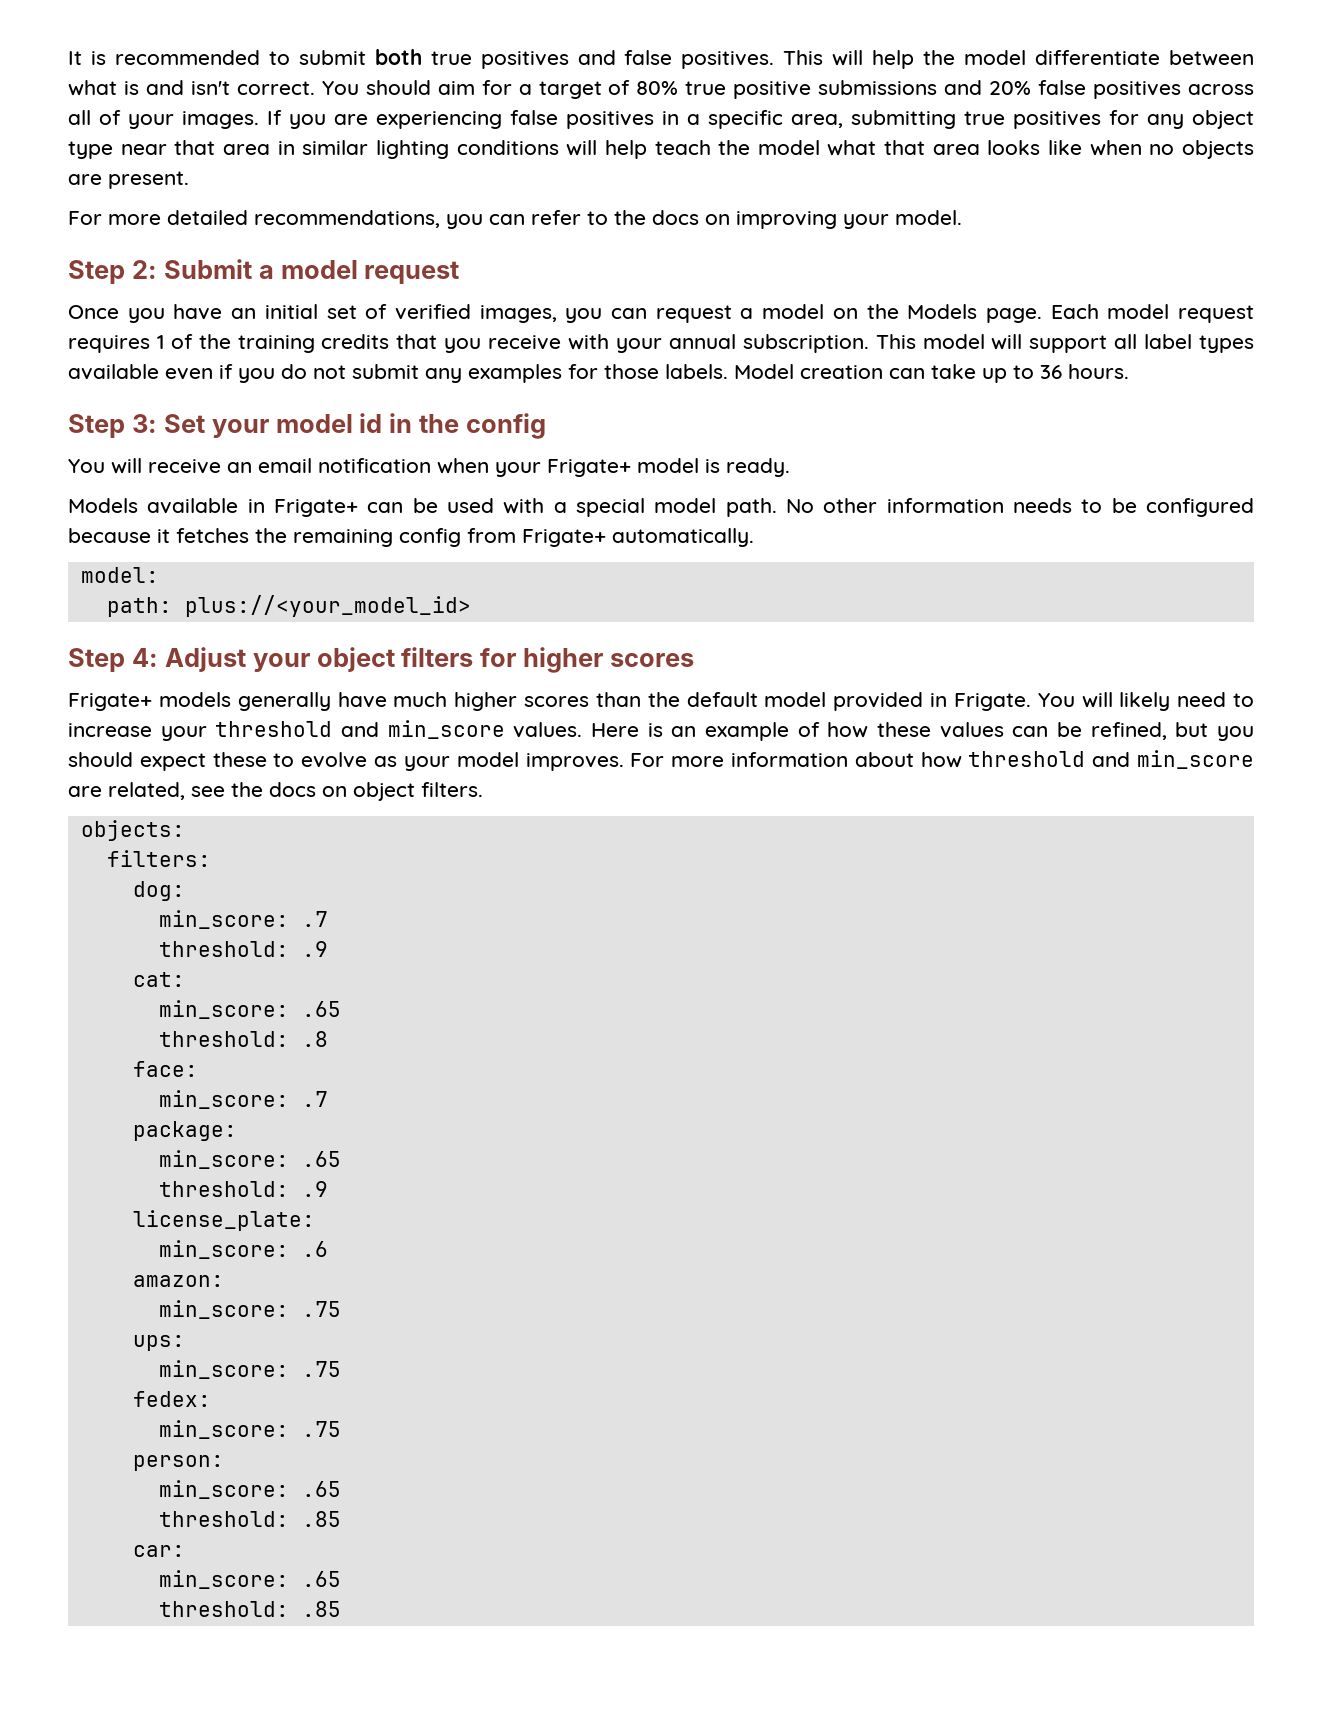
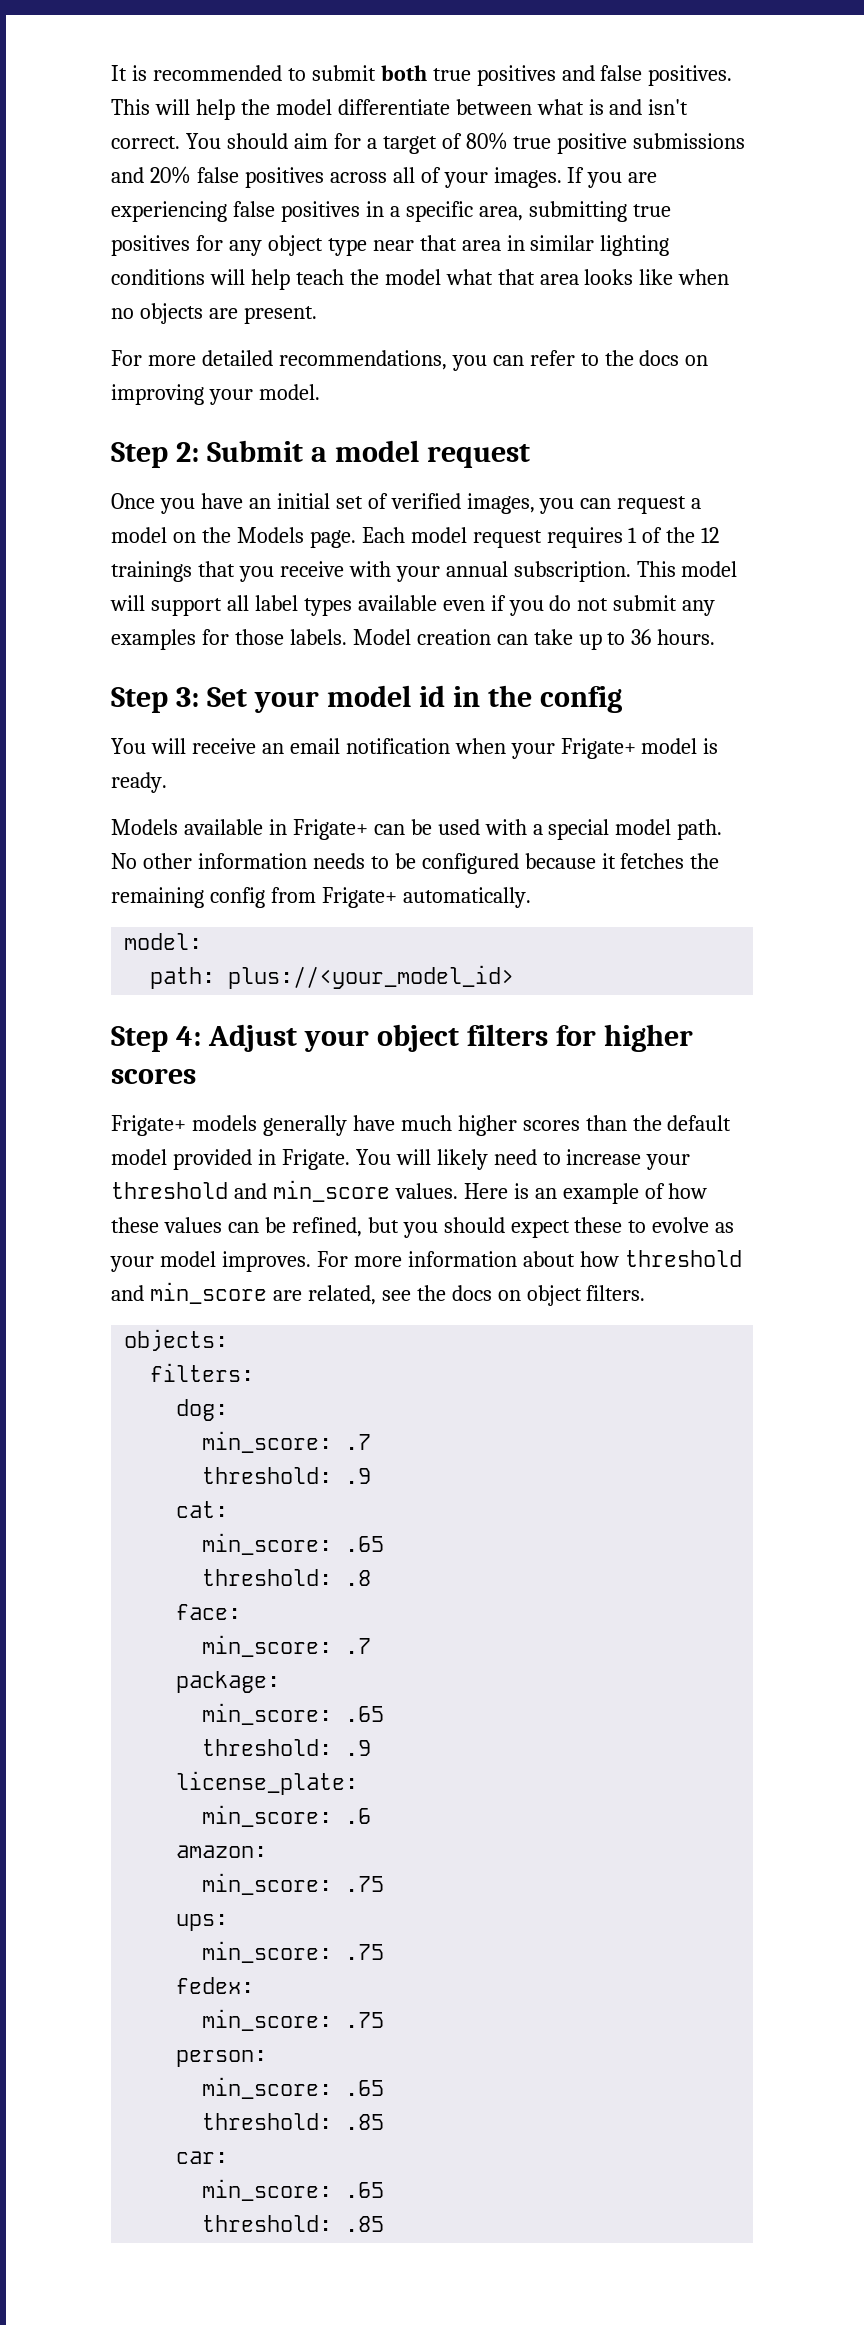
[237,334,390,353] training credits -> [701,527,720,543] [111,561,192,582] 12 trainings

